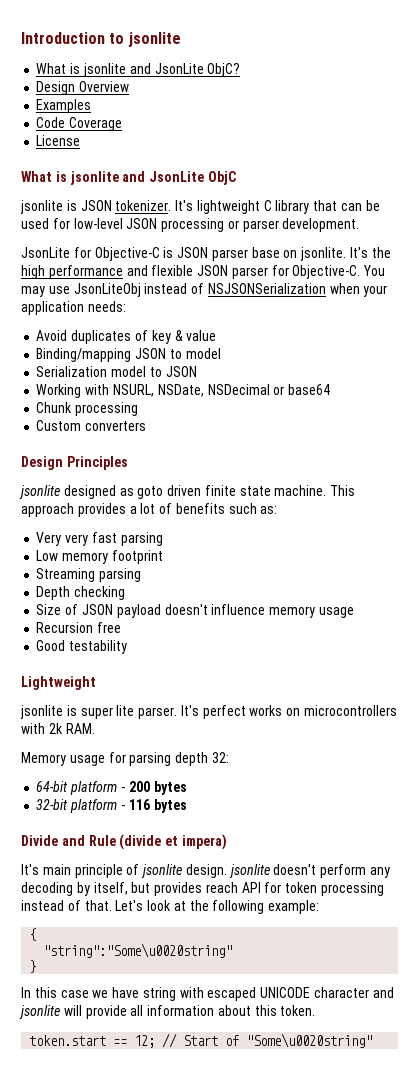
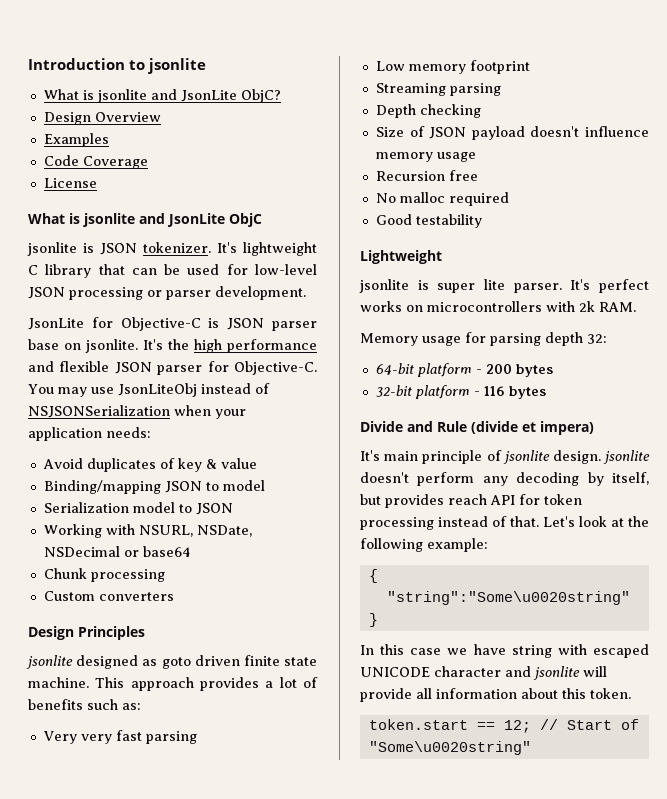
(122, 627) none -> [375,192,509,206] // No malloc required

